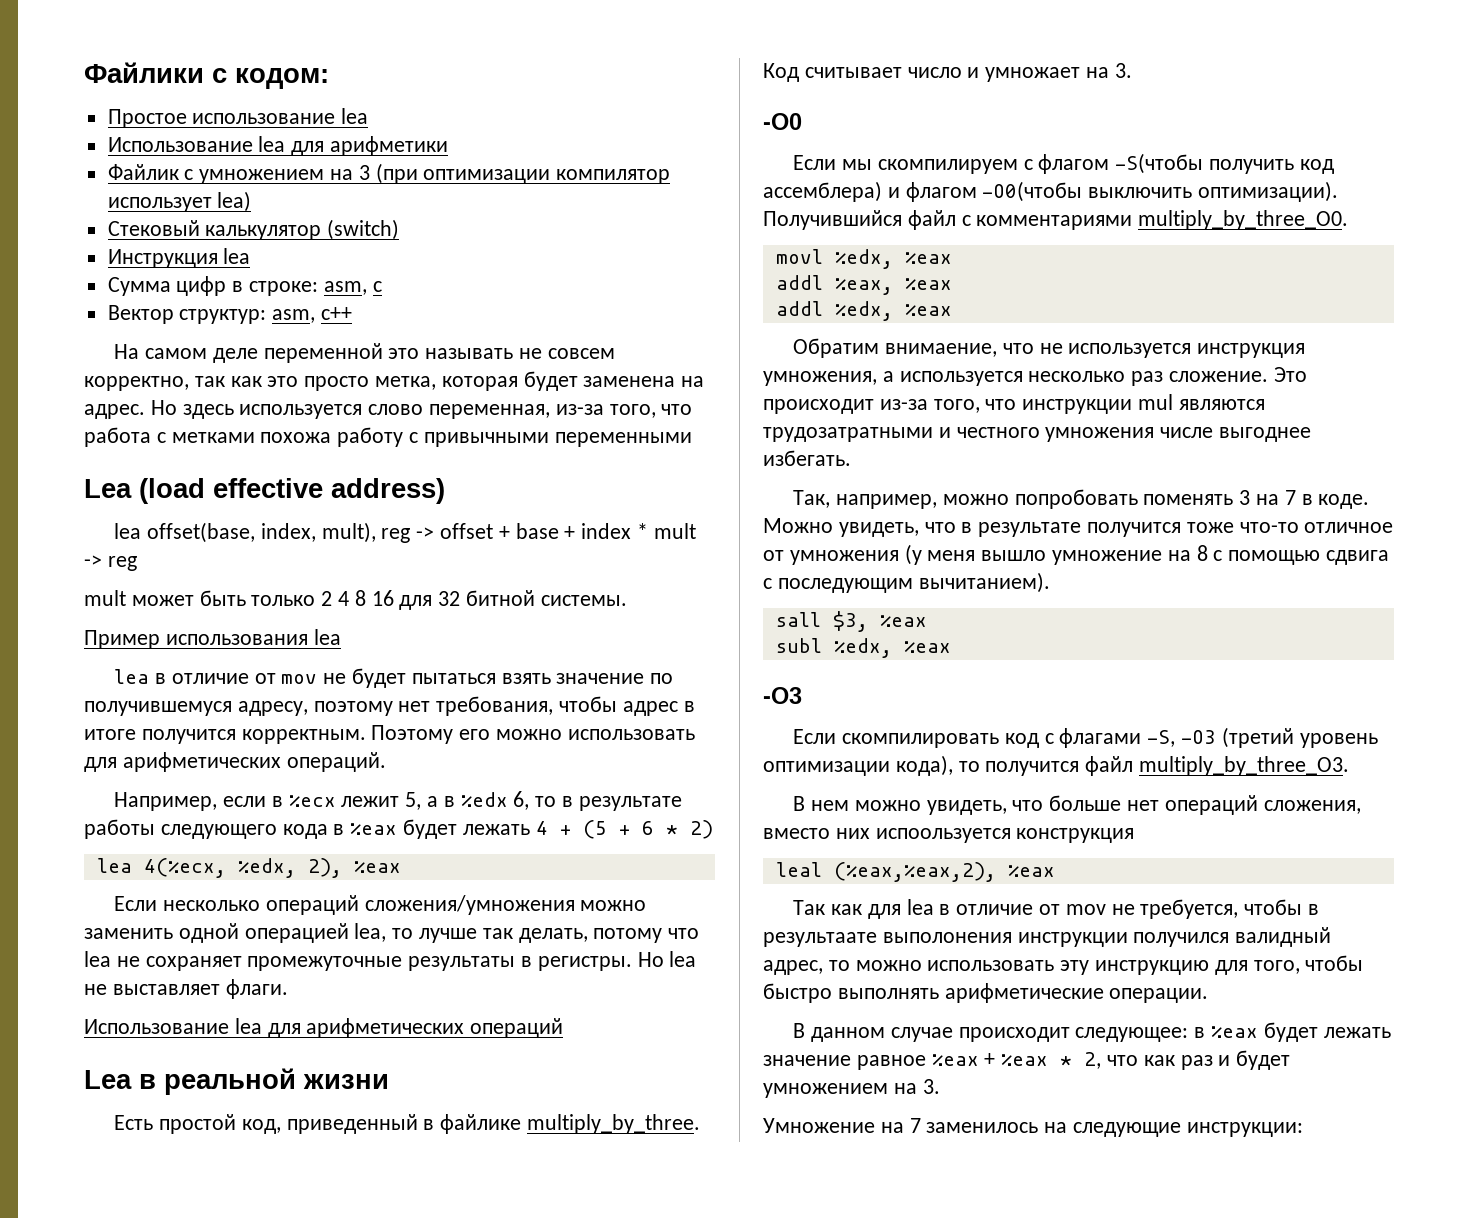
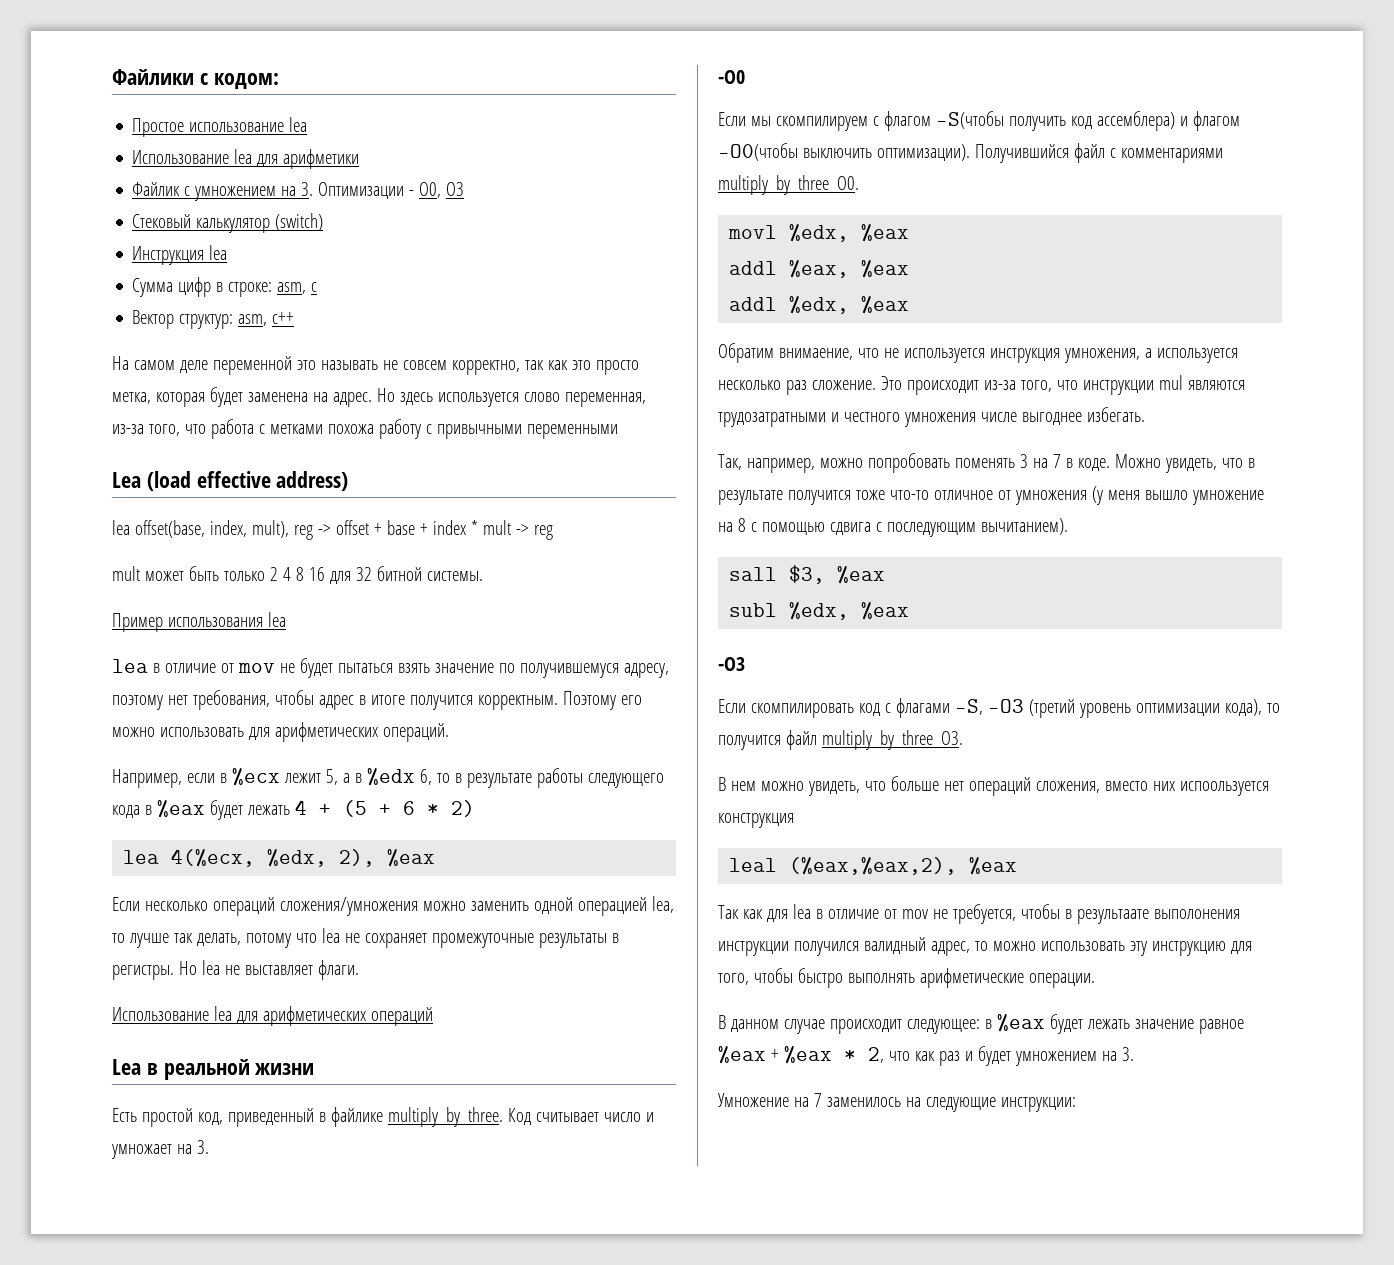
[358,163,671,184] [107,191,252,212] 3 (при оптимизации компилятор использует lea) -> [301,182,465,199] 3. Оптимизации - O0, O3

